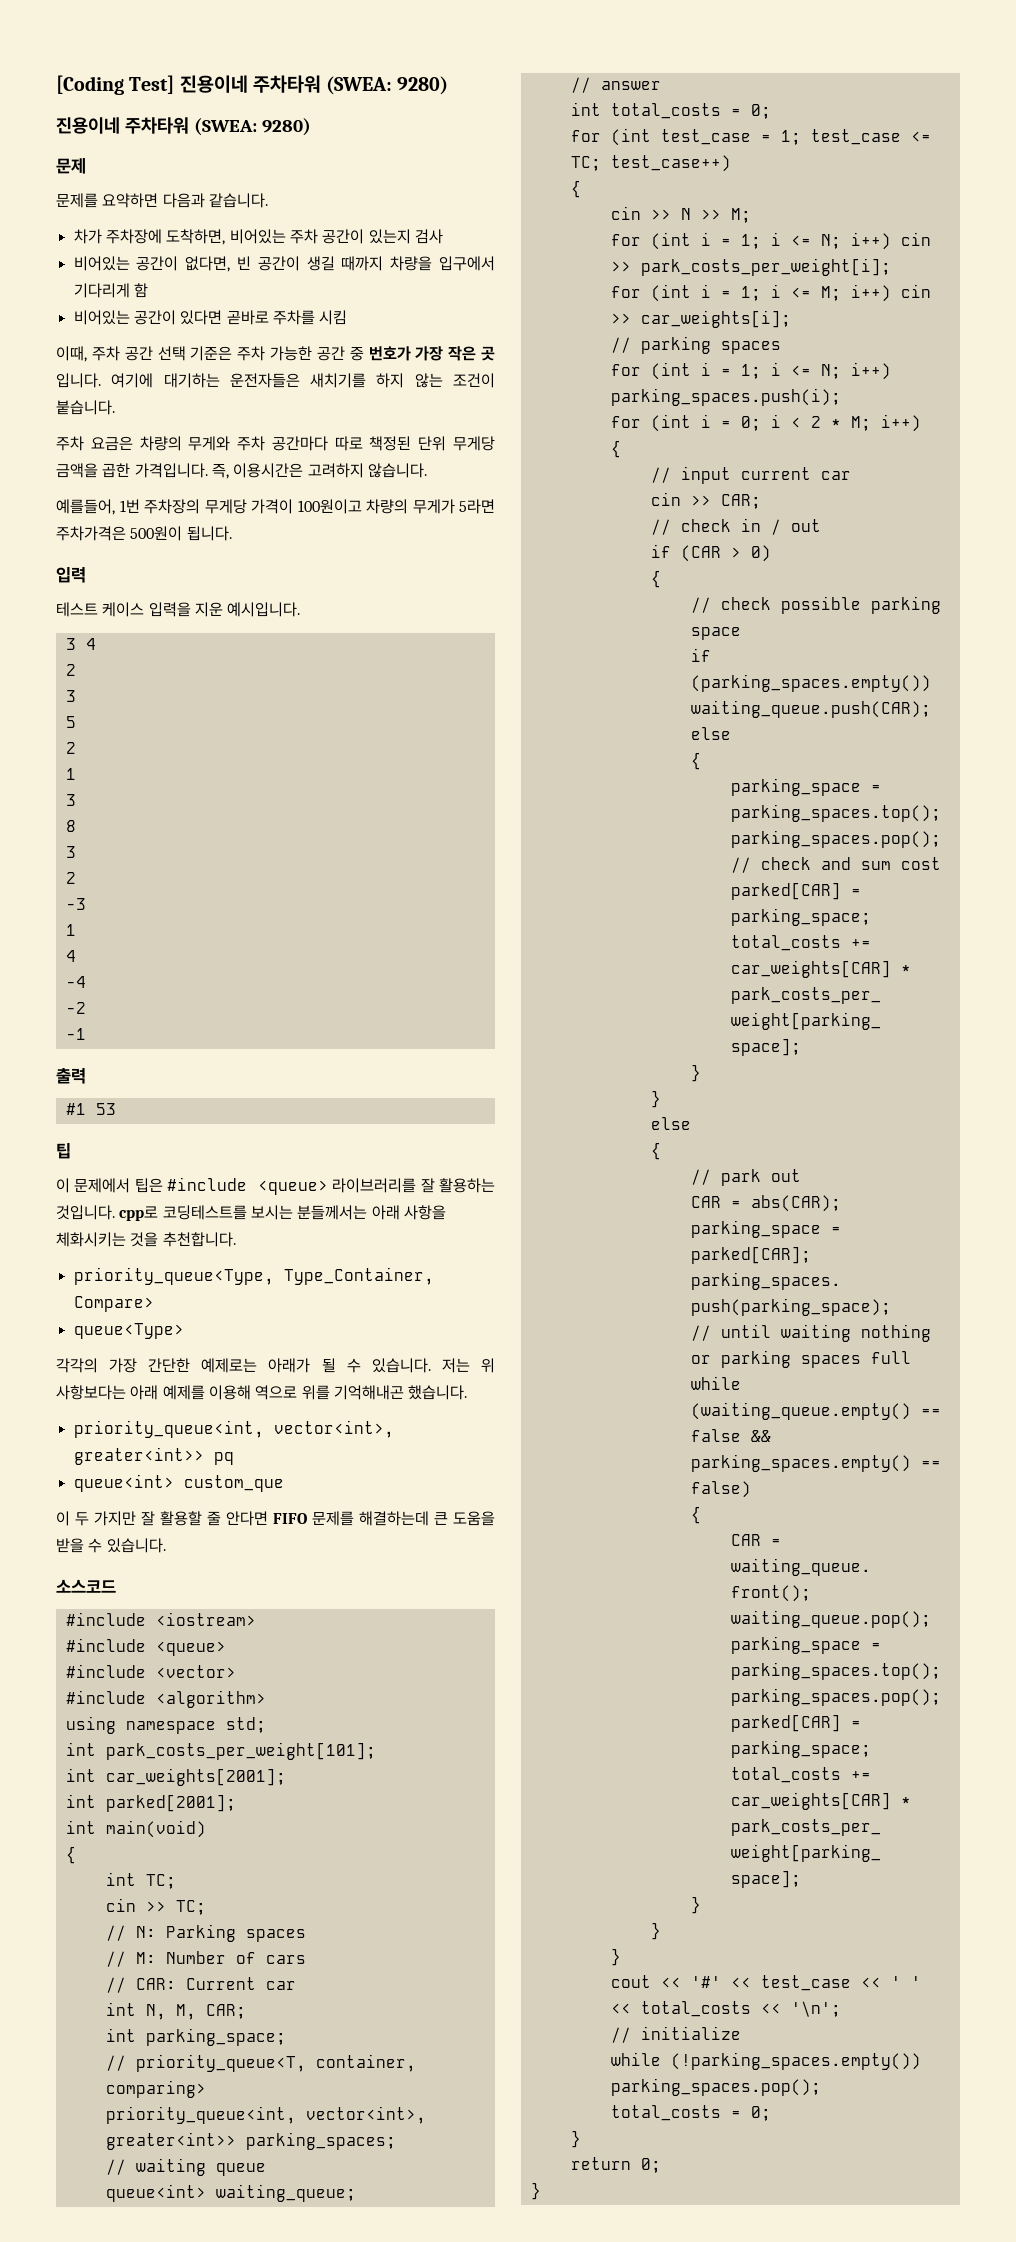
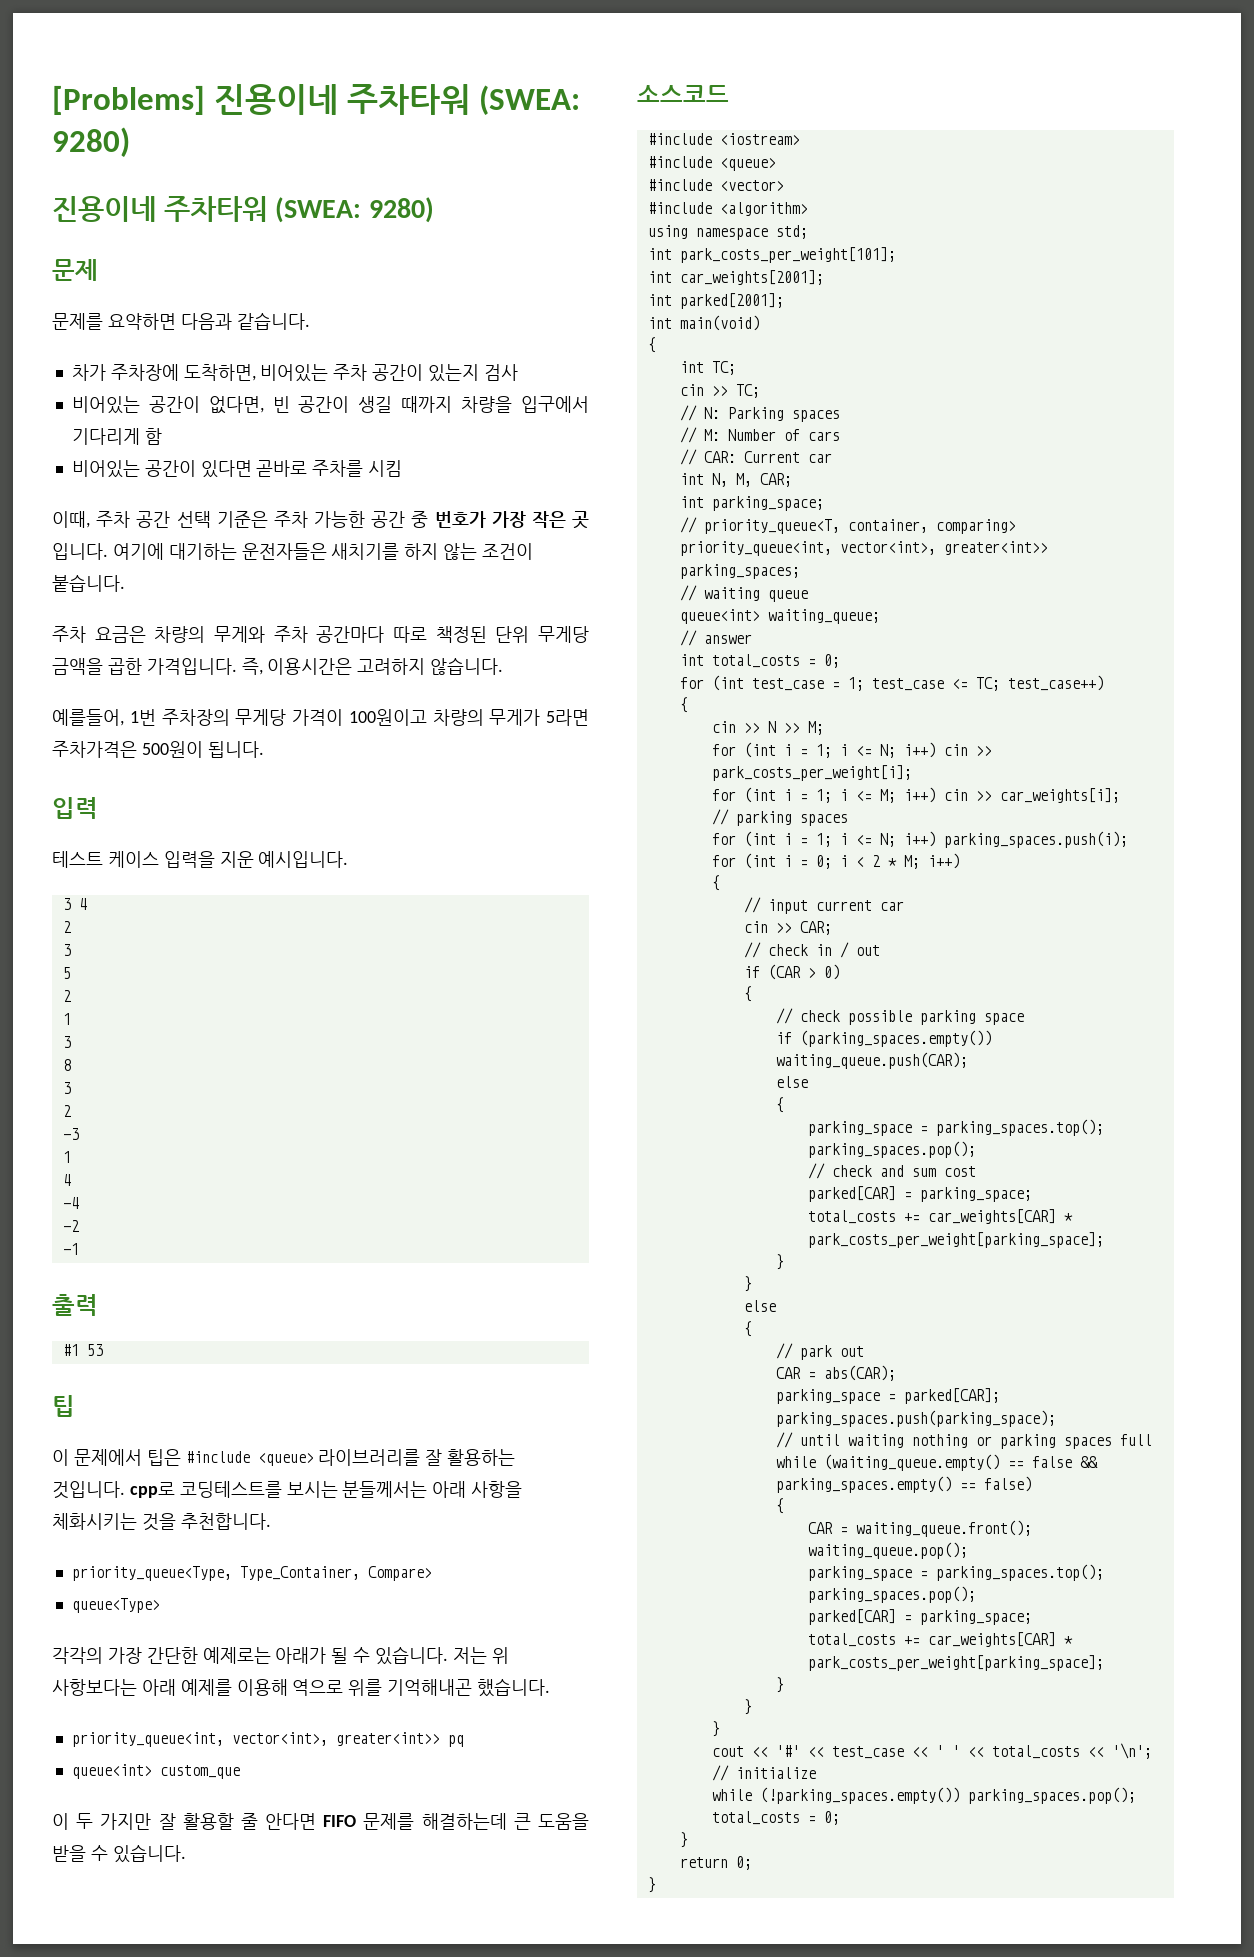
[56,75,175,95] [Coding Test] -> [52,85,205,115] [Problems]

